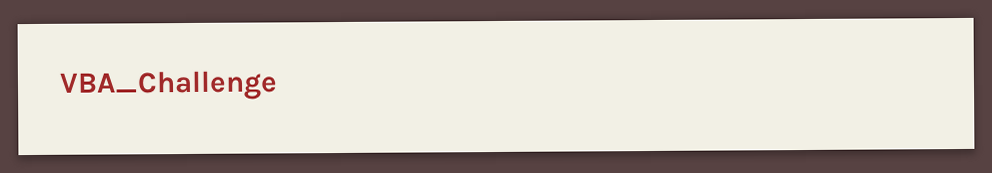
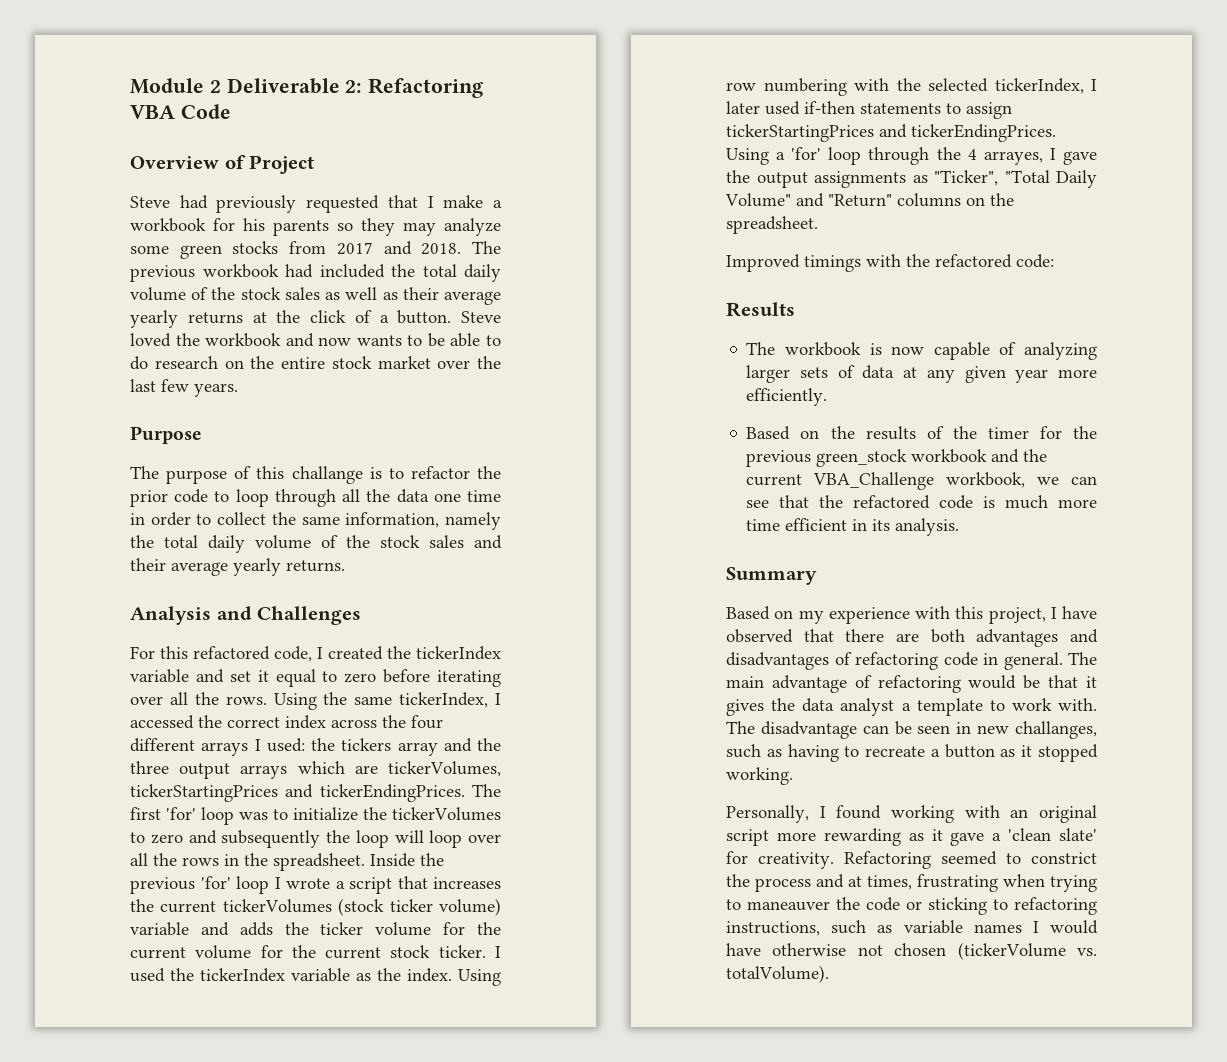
[59,70,278,101] VBA_Challenge -> [130,78,484,98] [130,104,231,119] [130,155,315,174] [130,195,503,213] [130,218,501,236] [130,241,502,259] [130,264,501,282] [130,287,502,305] [130,310,501,328] [130,333,501,347] [130,356,501,370] [130,379,238,397] [130,426,202,444] [130,466,501,484] [130,489,502,507] [130,512,502,530] [130,535,502,553] [130,558,345,576] [130,606,362,625] [130,646,501,662] [130,669,501,687] [130,692,501,710] [130,715,443,729] [130,738,501,756] [130,761,501,779] [130,784,501,802] [130,807,501,825] [130,830,501,848] [130,853,444,871] [130,876,501,894] [130,898,501,916] [130,922,501,936] [130,945,501,959] [130,968,501,986] [726,78,1097,96] [726,101,1012,119] [726,124,1056,142] [726,147,1097,165] [726,170,1097,188] [725,193,1014,207] [726,216,818,234] [726,254,1054,272] [726,302,795,317] [746,342,1097,360] [746,365,1097,383] [746,388,828,406] [746,426,1097,440] [746,449,1048,467] [746,472,1097,490] [746,495,1097,509] [746,518,960,536] [726,567,817,585] [726,606,1097,624] [726,629,1098,647] [726,652,1097,670] [726,675,1097,693] [726,698,1097,716] [726,721,1097,739] [726,744,1098,762] [726,767,793,785] [726,805,1097,823] [726,828,1097,846] [726,851,1097,869] [726,874,1097,892] [726,897,1097,915] [726,920,1098,936] [726,942,1097,960] [726,965,829,983] Module 2 Deliverable 2: Refactoring VBA Code // Overview of Project // Steve had previously requested that I make a workbook for his parents so they may analyze some green stocks from 2017 and 2018. The previous workbook had included the total daily volume of the stock sales as well as their average yearly returns at the click of a button. Steve loved the workbook and now wants to be able to do research on the entire stock market over the last few years. // Purpose // The purpose of this challange is to refactor the prior code to loop through all the data one time in order to collect the same information, namely the total daily volume of the stock sales and their average yearly returns. // Analysis and Challenges // For this refactored code, I created the tickerIndex variable and set it equal to zero before iterating over all the rows. Using the same tickerIndex, I accessed the correct index across the four different arrays I used: the tickers array and the three output arrays which are tickerVolumes, tickerStartingPrices and tickerEndingPrices. The first 'for' loop was to initialize the tickerVolumes to zero and subsequently the loop will loop over all the rows in the spreadsheet. Inside the previous 'for' loop I wrote a script that increases the current tickerVolumes (stock ticker volume) variable and adds the ticker volume for the current volume for the current stock ticker. I used the tickerIndex variable as the index. Using row numbering with the selected tickerIndex, I later used if-then statements to assign tickerStartingPrices and tickerEndingPrices. Using a 'for' loop through the 4 arrayes, I gave the output assignments as "Ticker", "Total Daily Volume" and "Return" columns on the spreadsheet. // Improved timings with the refactored code: // Results // The workbook is now capable of analyzing larger sets of data at any given year more efficiently. // Based on the results of the timer for the previous green_stock workbook and the current VBA_Challenge workbook, we can see that the refactored code is much more time efficient in its analysis. // Summary // Based on my experience with this project, I have observed that there are both advantages and disadvantages of refactoring code in general. The main advantage of refactoring would be that it gives the data analyst a template to work with. The disadvantage can be seen in new challanges, such as having to recreate a button as it stopped working. // Personally, I found working with an original script more rewarding as it gave a 'clean slate' for creativity. Refactoring seemed to constrict the process and at times, frustrating when trying to maneauver the code or sticking to refactoring instructions, such as variable names I would have otherwise not chosen (tickerVolume vs. totalVolume).

